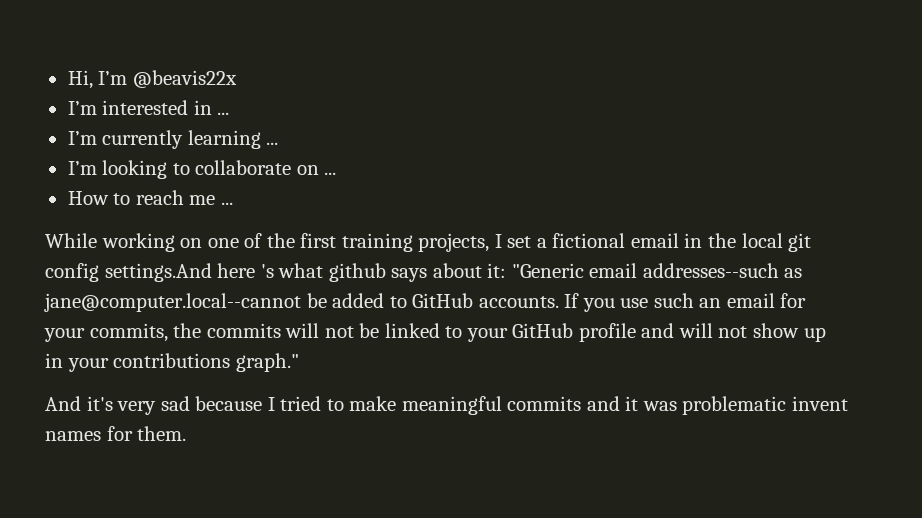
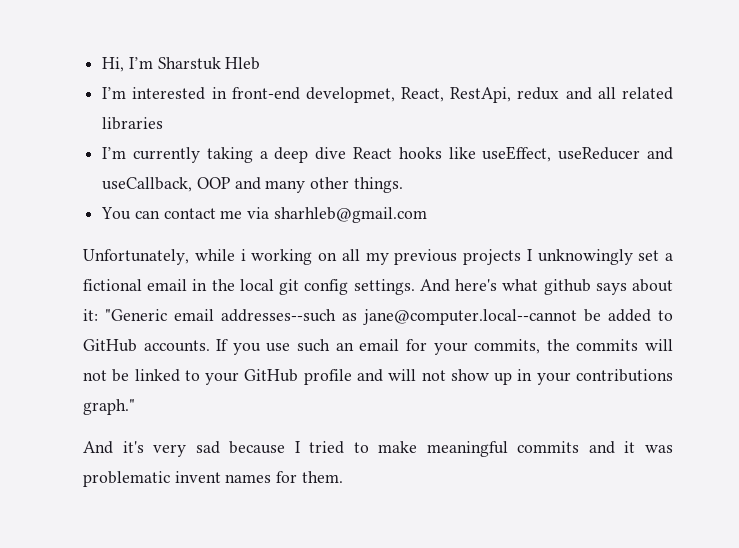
[132,70,237,88] @beavis22x -> [157,57,261,70] Sharstuk Hleb
[217,112,230,115] [67,130,279,149] [67,160,337,179] [67,190,233,205] [45,233,502,252] ... // I’m currently learning ... // I’m looking to collaborate on ... // How to reach me ... // While working on one of the first training projects, I -> [231,87,673,103] [102,117,164,130] [102,146,673,163] [102,177,403,193] [101,207,427,223] [83,249,633,265] front-end developmet, React, RestApi, redux and all related libraries // I’m currently taking a deep dive React hooks like useEffect, useReducer and useCallback, OOP and many other things. // You can contact me via sharhleb@gmail.com // Unfortunately, while i working on all my previous projects I unknowingly
[104,263,274,282] settings.And here 's -> [353,279,498,295] settings. And here's

